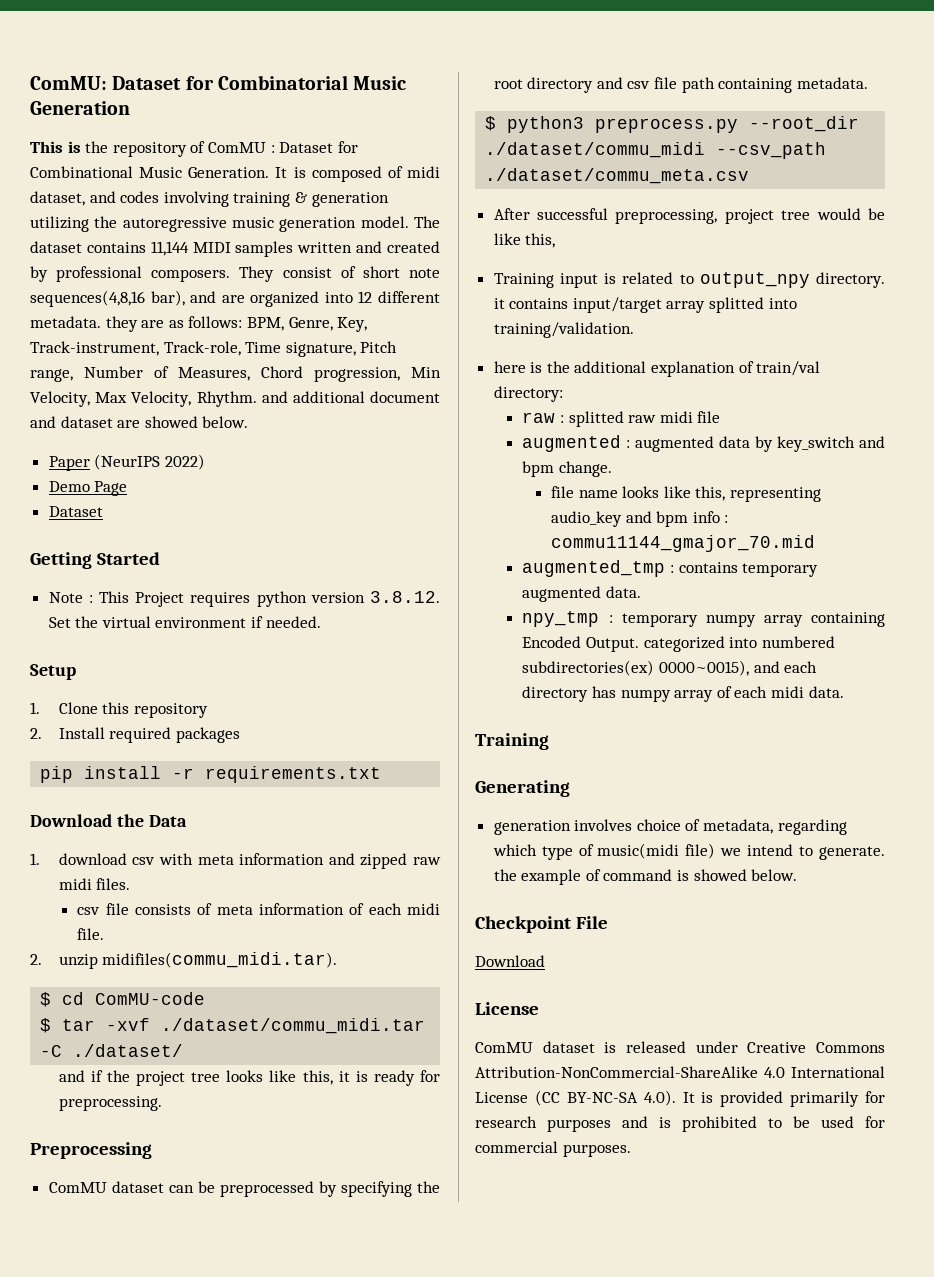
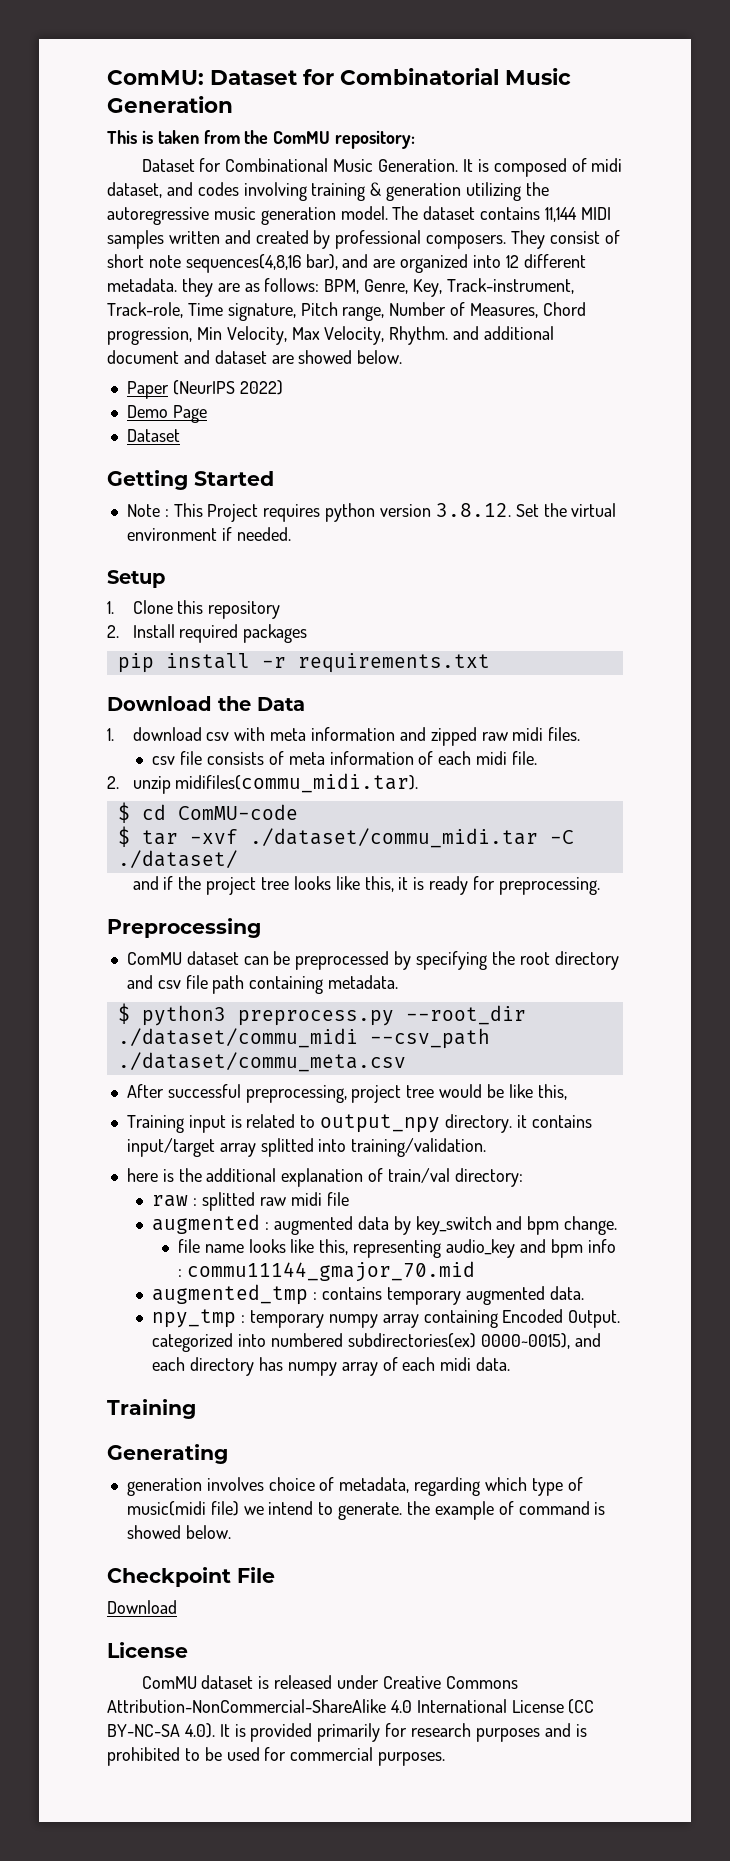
[85,141,275,157] the repository of ComMU : -> [157,130,416,149] taken from the ComMU repository: //

